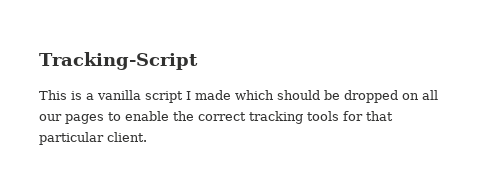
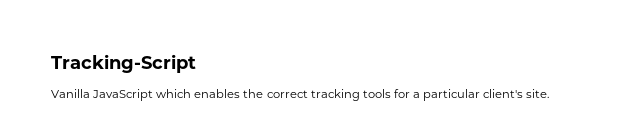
[39,90,438,103] [39,111,169,124] This is a vanilla script I made which should be dropped on all our pages to enable -> [51,89,241,101] Vanilla JavaScript which enables
[366,111,393,121] [39,132,147,145] that particular client. -> [412,89,550,101] a particular client's site.

